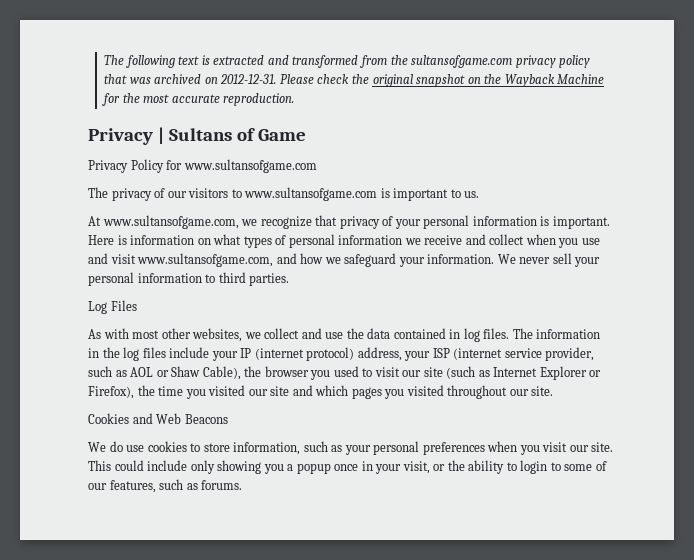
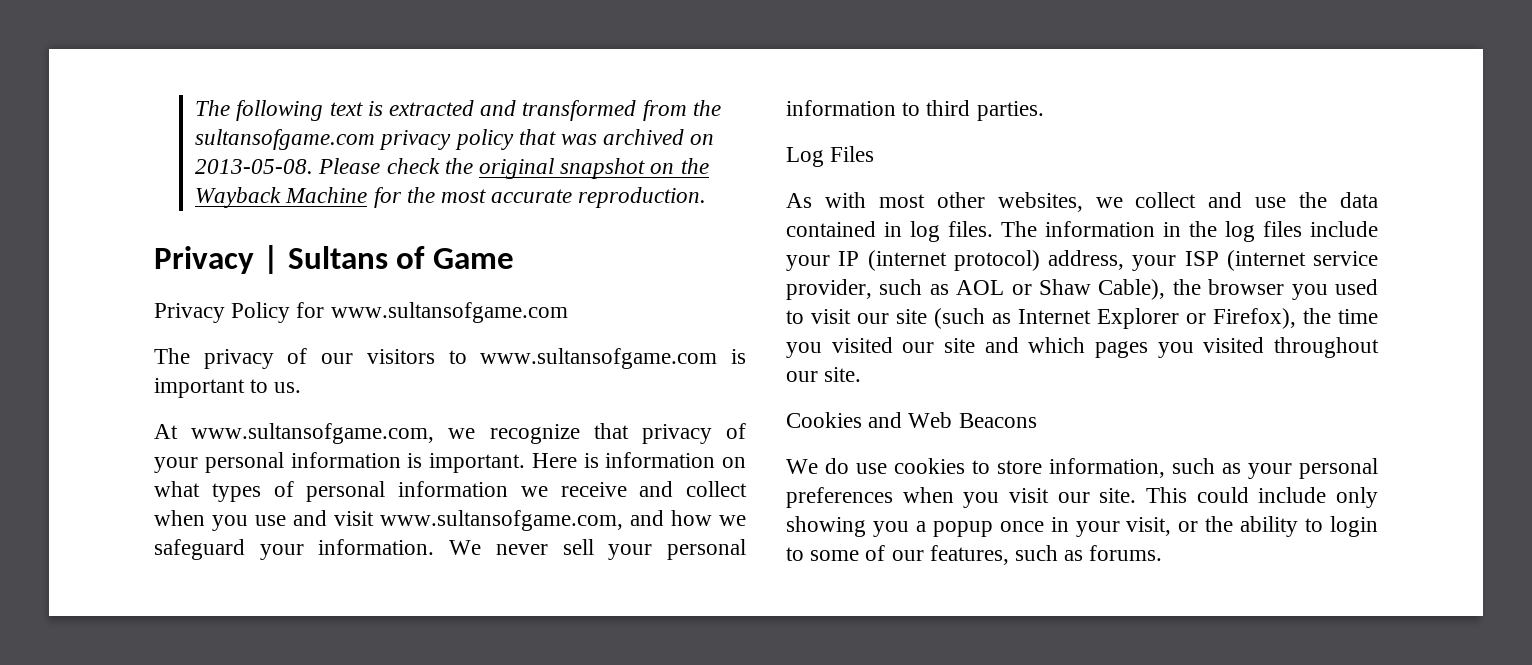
[220,74,277,84] 2012-12-31. -> [195,159,314,174] 2013-05-08.

